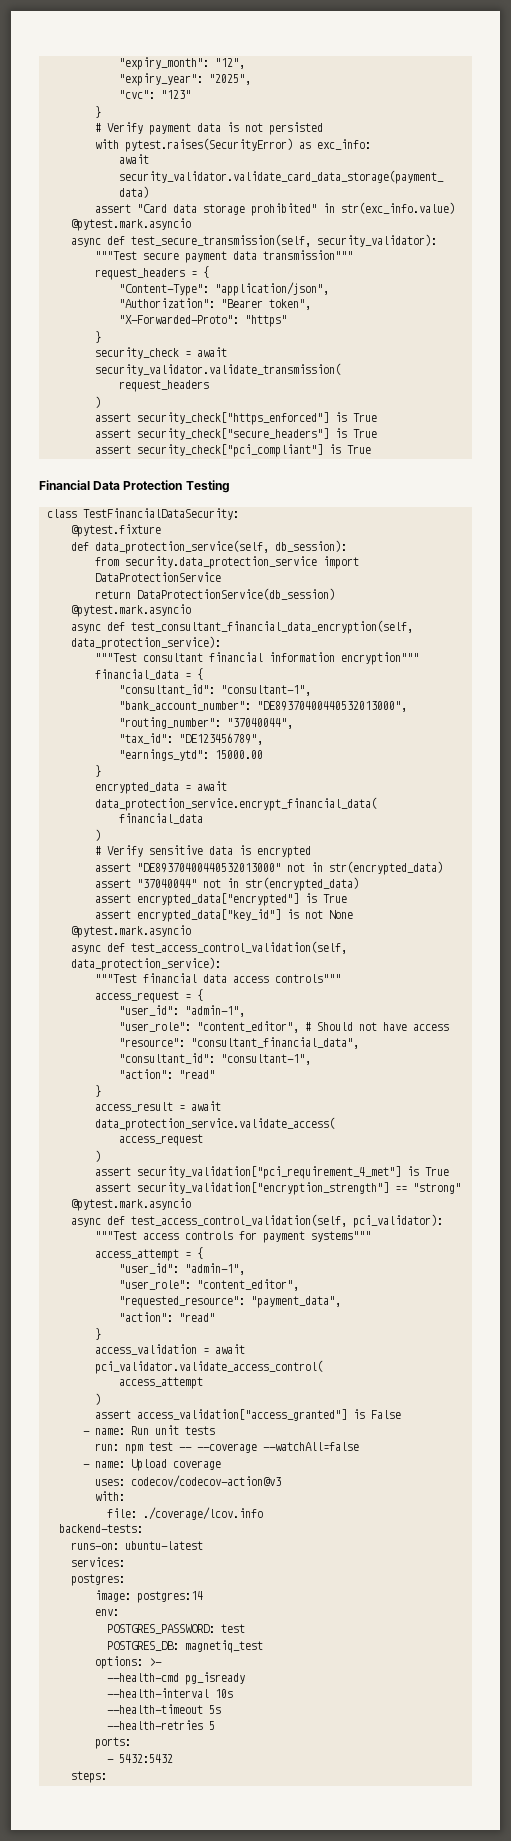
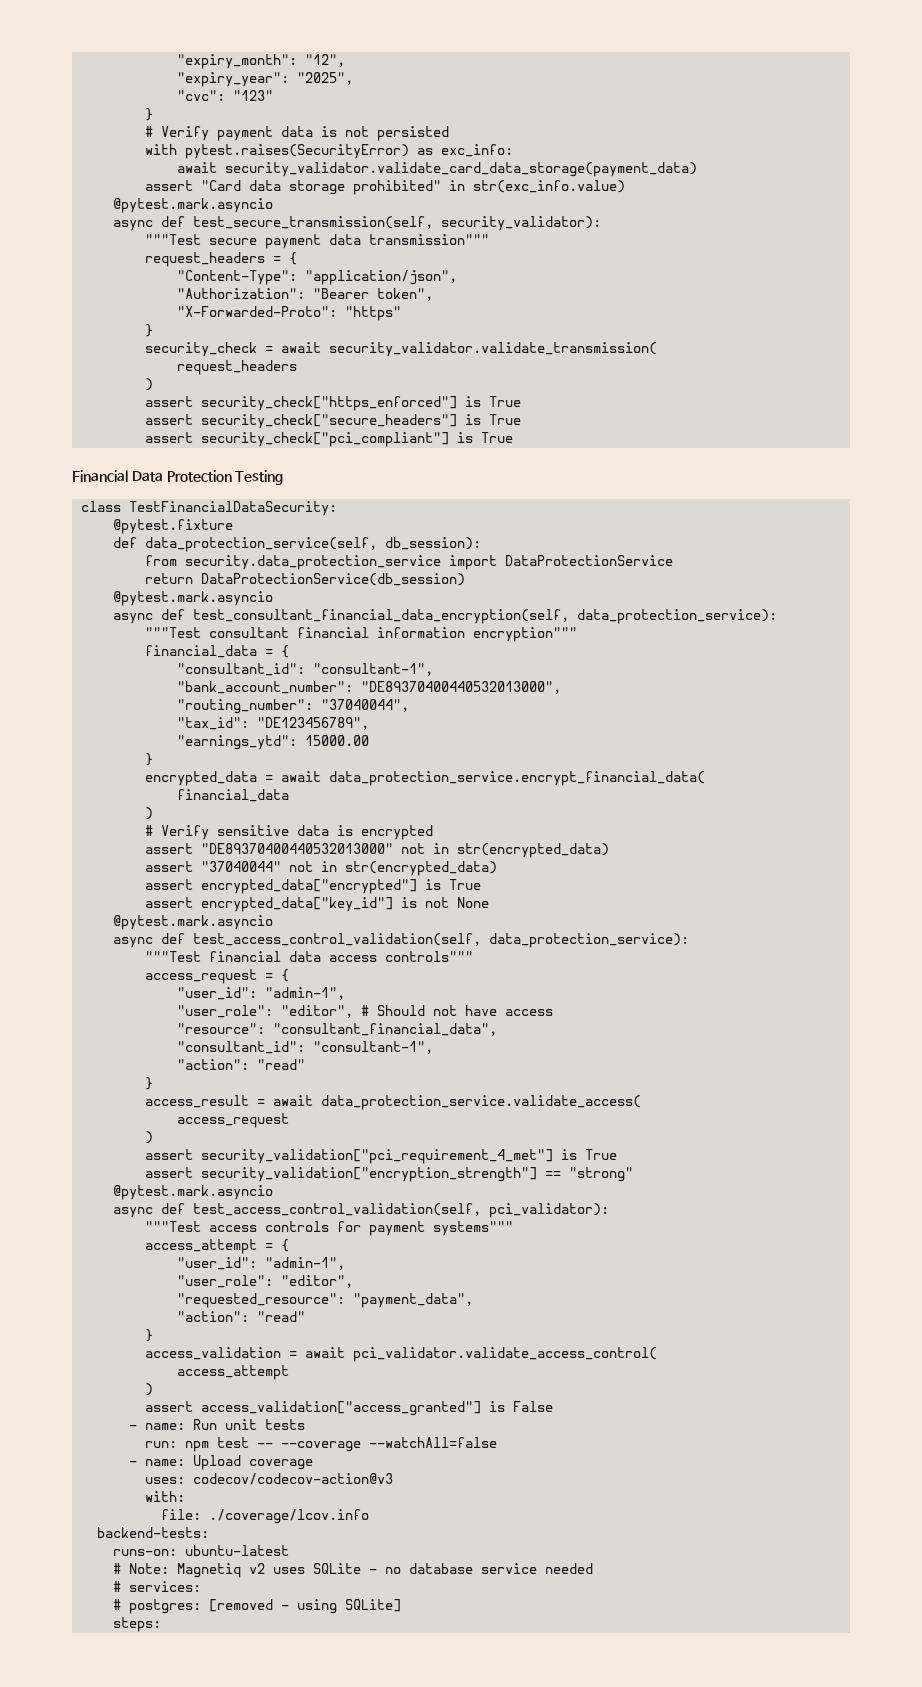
[196,1021,299,1033] "content_editor", -> [280,1005,353,1018] "editor",
[196,1279,299,1291] "content_editor", -> [280,1275,353,1288] "editor",
(203, 1545) none -> [112,1563,593,1578] [112,1581,121,1592] # Note: Magnetiq v2 uses SQLite - no database service needed // #
(125, 1562) none -> [112,1599,121,1610] #
[94,1590,203,1603] [94,1609,119,1616] [106,1624,245,1634] [106,1640,263,1653] [94,1656,162,1669] [106,1672,245,1685] [106,1688,233,1698] [106,1704,221,1714] [106,1720,215,1730] [94,1737,131,1749] [106,1754,173,1763] // image: postgres:14 // env: // POSTGRES_PASSWORD: test // POSTGRES_DB: magnetiq_test // options: >- // --health-cmd pg_isready // --health-interval 10s // --health-timeout 5s // --health-retries 5 // ports: // - 5432:5432 -> [208,1599,401,1614] [removed - using SQLite]

